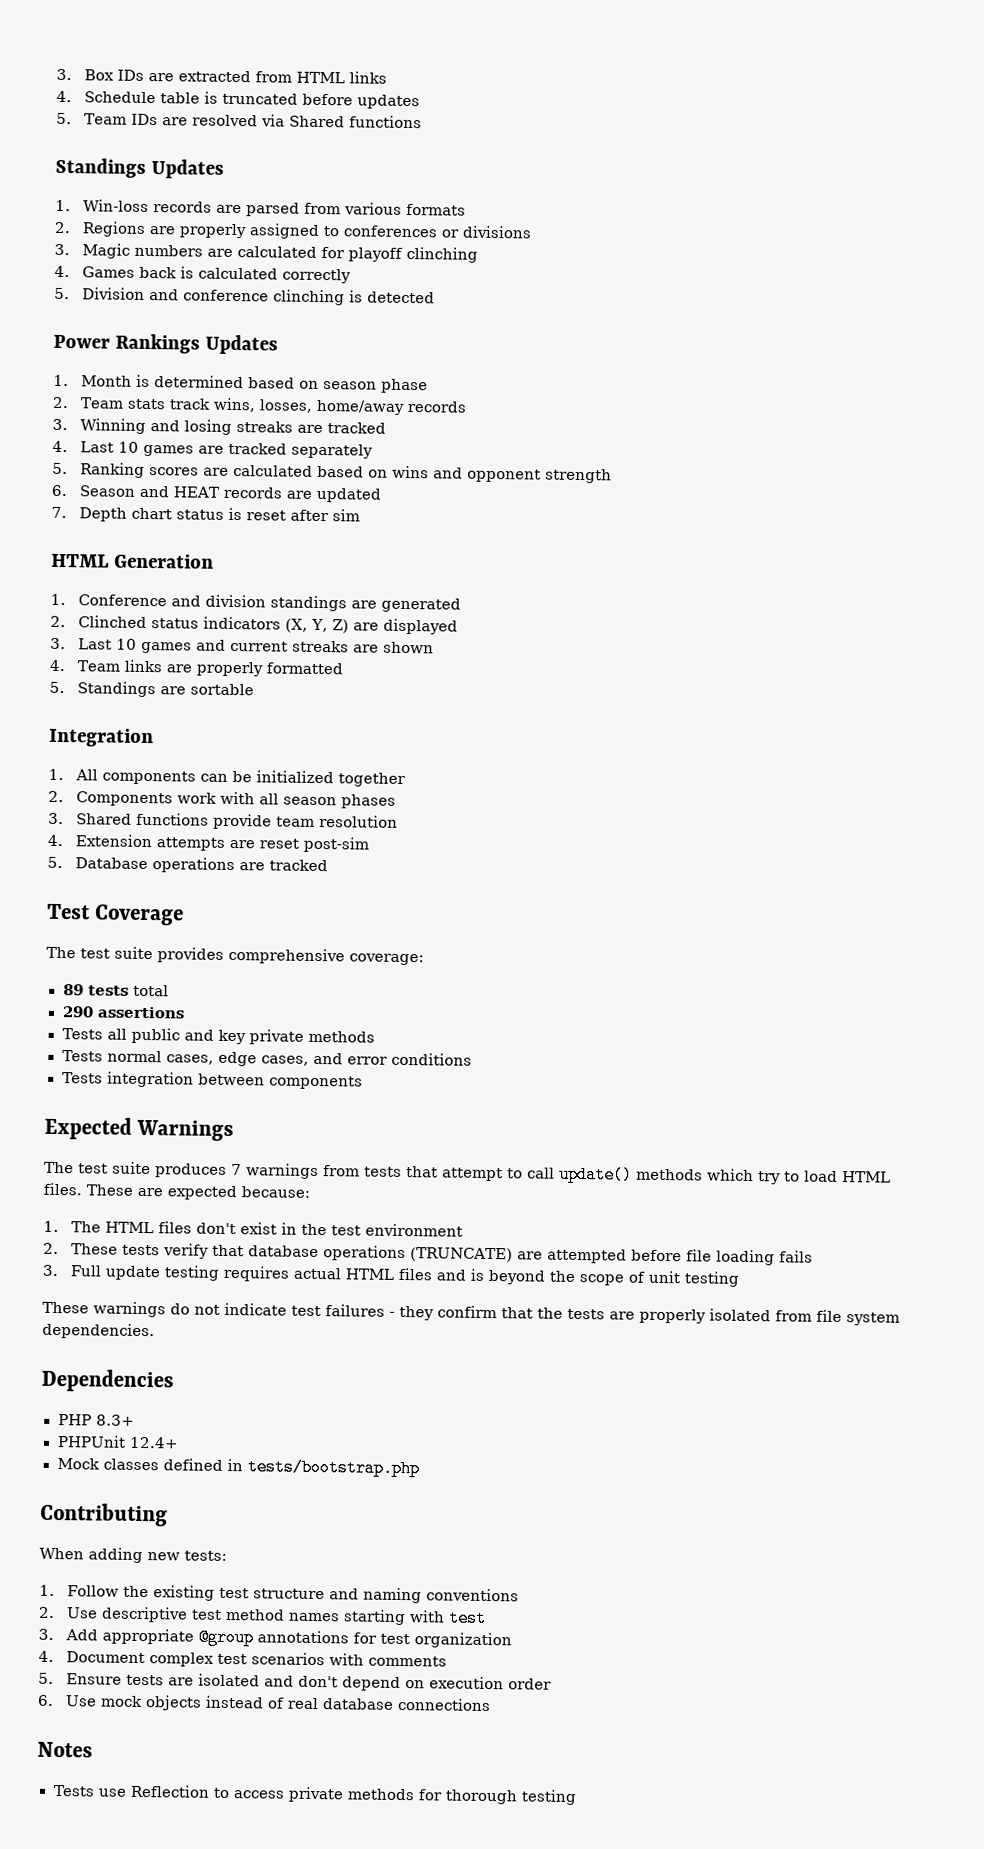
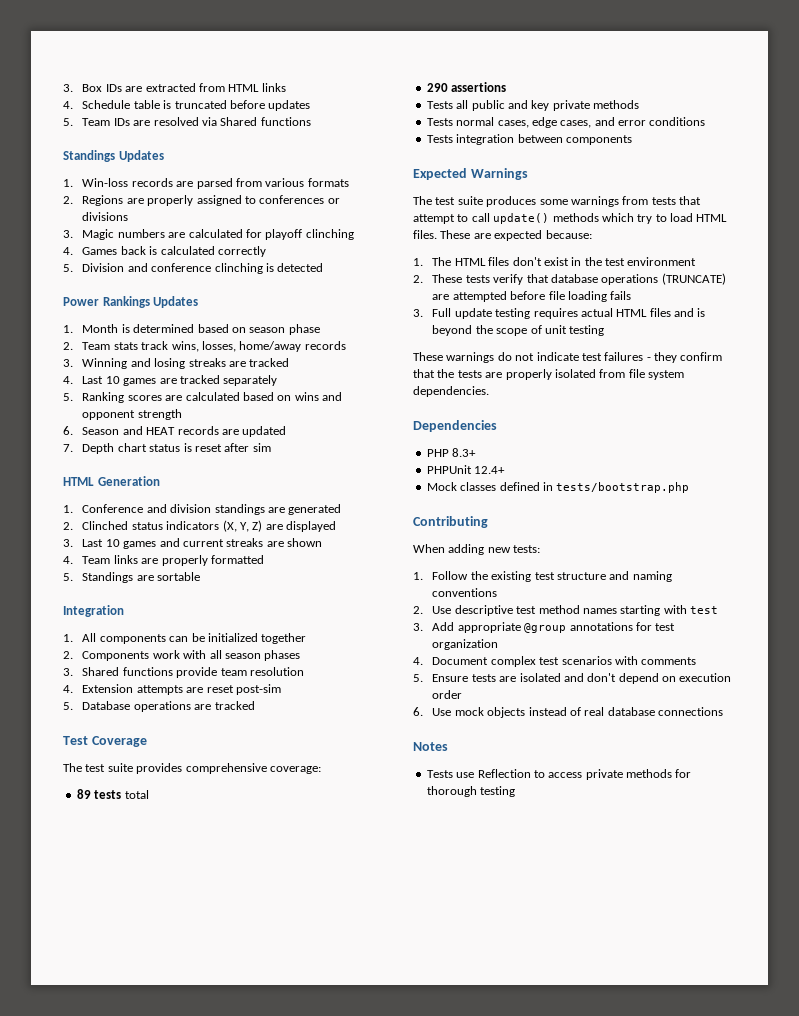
[231,1164,242,1176] 7 -> [539,199,568,205] some

